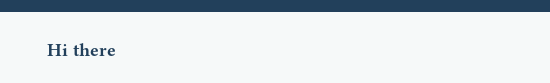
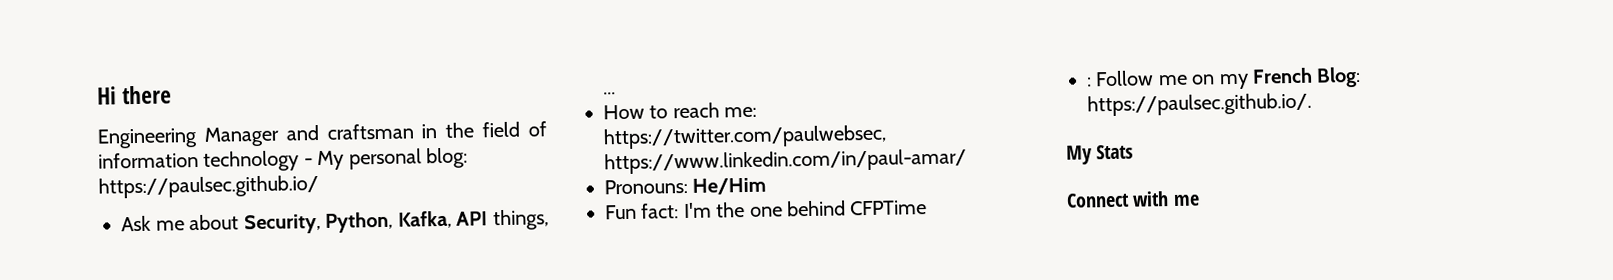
(116, 49) none -> [97,121,547,149] [98,147,468,172] [98,175,319,199] [121,209,549,235] [603,92,616,95] [603,102,758,120] [603,124,967,175] [604,177,767,195] [605,200,928,220] [1087,66,1362,90] [1087,92,1312,117] [1066,144,1134,165] [1066,191,1200,208] // Engineering Manager and craftsman in the field of information technology - My personal blog: https://paulsec.github.io/ // Ask me about Security, Python, Kafka, API things, ... // How to reach me: https://twitter.com/paulwebsec, https://www.linkedin.com/in/paul-amar/ // Pronouns: He/Him // Fun fact: I'm the one behind CFPTime // : Follow me on my French Blog: https://paulsec.github.io/. // My Stats // Connect with me

